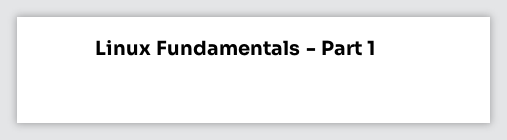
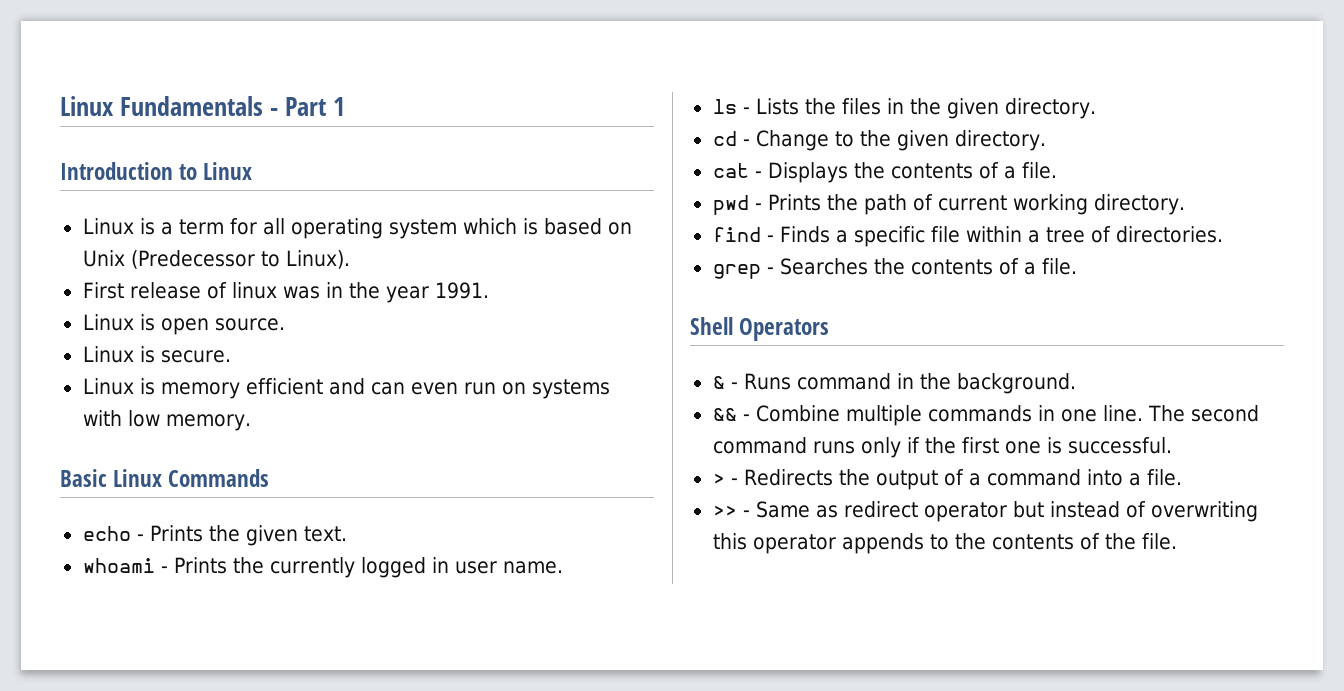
(376, 47) none -> [60,162,253,180] [82,218,632,239] [82,250,350,269] [82,282,489,303] [82,314,285,335] [82,346,231,363] [82,378,610,399] [82,410,251,431] [60,469,270,487] [82,525,347,546] [82,557,563,578] [712,98,1096,119] [712,130,1046,151] [712,162,1057,183] [712,194,1185,215] [712,226,1223,247] [712,258,1077,279] [690,317,830,341] [712,373,1076,394] [712,405,1259,426] [712,437,1172,458] [712,469,1182,490] [712,501,1258,522] [712,533,1177,554] // Introduction to Linux // Linux is a term for all operating system which is based on Unix (Predecessor to Linux). // First release of linux was in the year 1991. // Linux is open source. // Linux is secure. // Linux is memory efficient and can even run on systems with low memory. // Basic Linux Commands // echo - Prints the given text. // whoami - Prints the currently logged in user name. // ls - Lists the files in the given directory. // cd - Change to the given directory. // cat - Displays the contents of a file. // pwd - Prints the path of current working directory. // find - Finds a specific file within a tree of directories. // grep - Searches the contents of a file. // Shell Operators // & - Runs command in the background. // && - Combine multiple commands in one line. The second command runs only if the first one is successful. // > - Redirects the output of a command into a file. // >> - Same as redirect operator but instead of overwriting this operator appends to the contents of the file.

